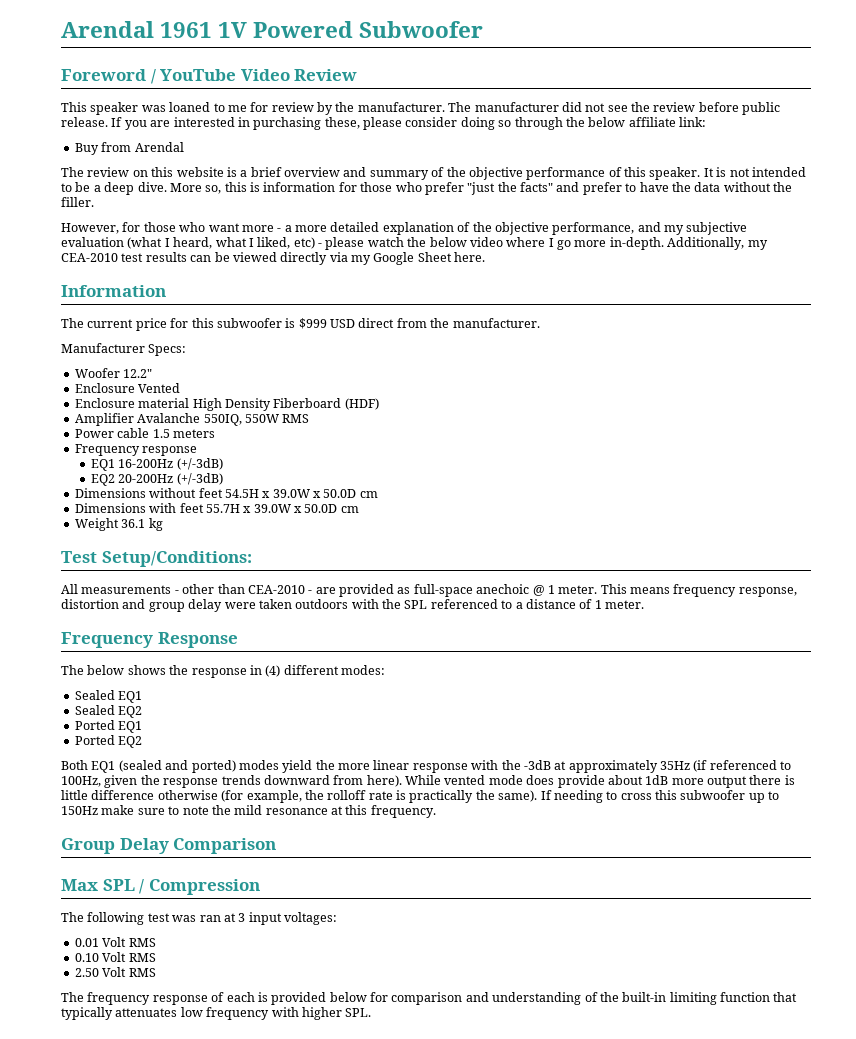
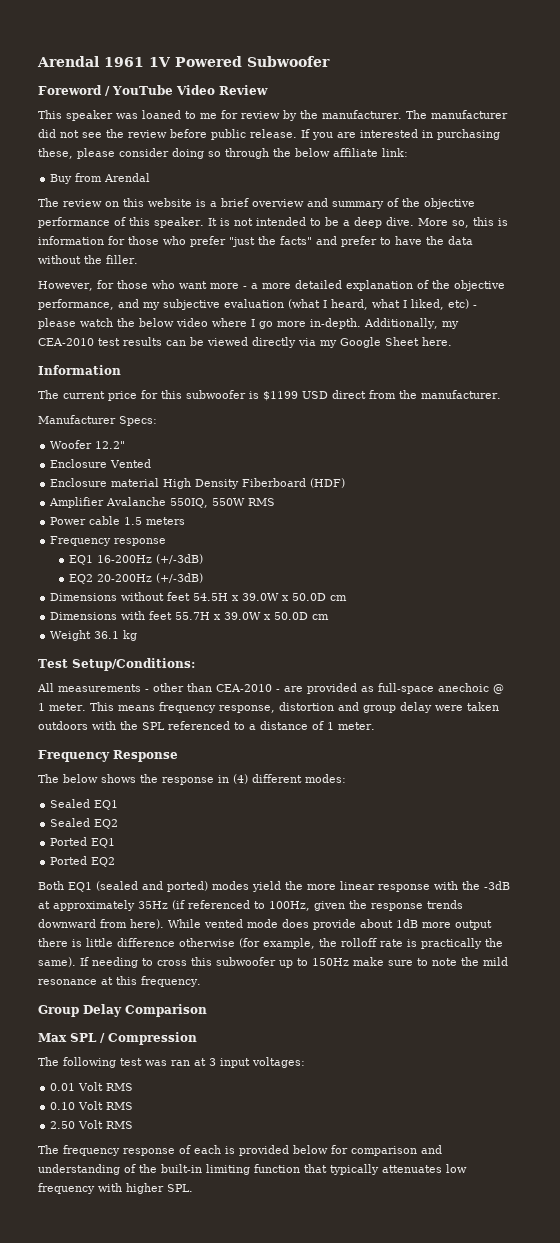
[298,318,327,329] $999 -> [263,391,298,401] $1199

